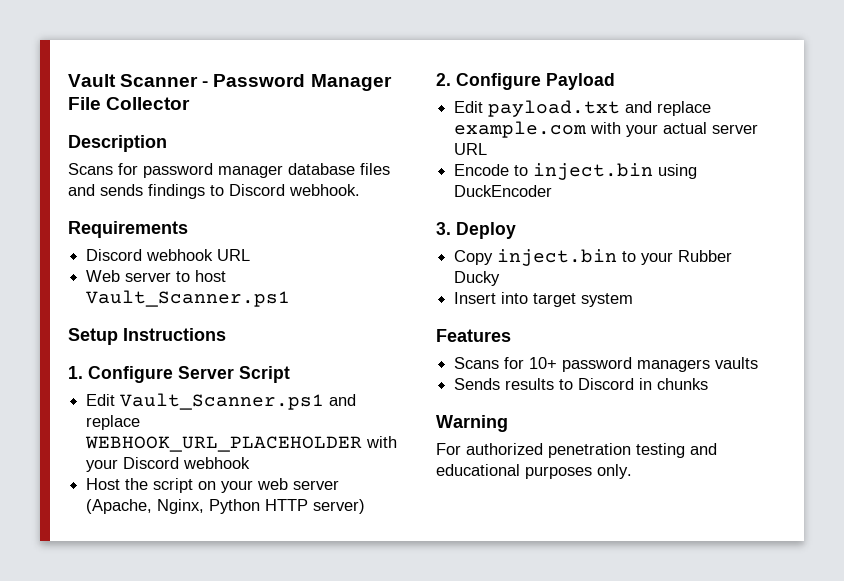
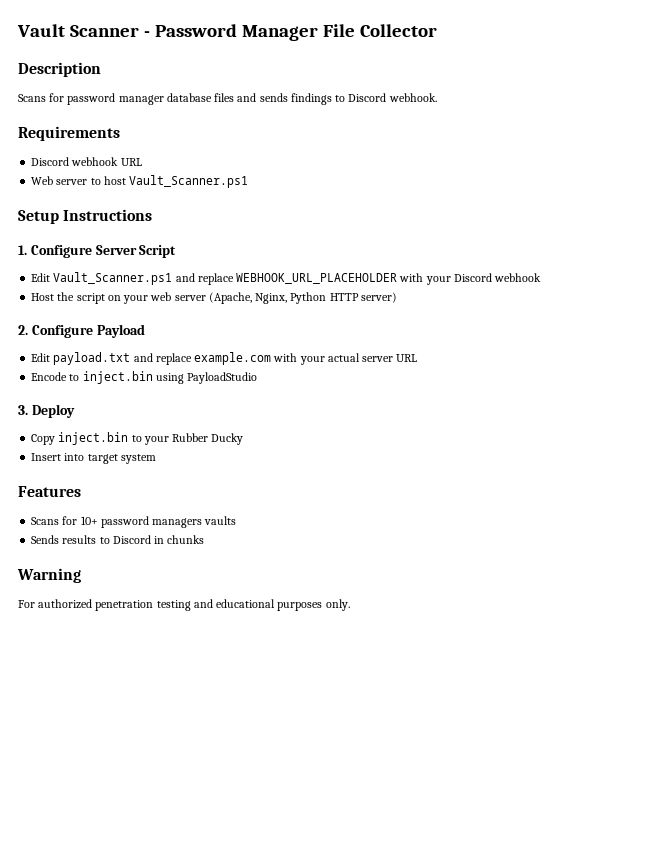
[454,185,553,197] DuckEncoder -> [187,372,258,384] PayloadStudio

